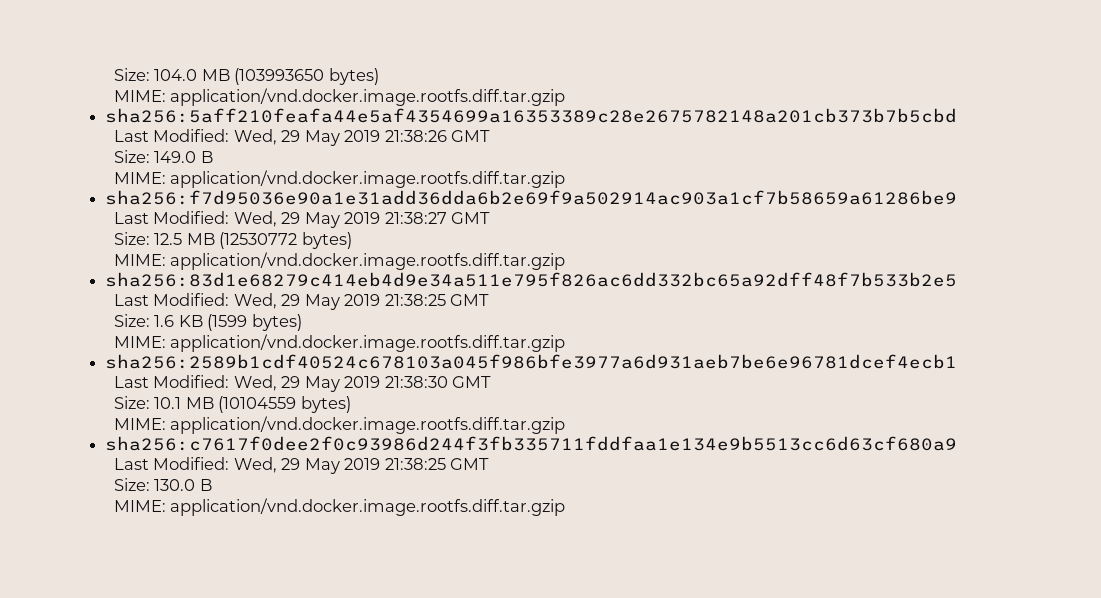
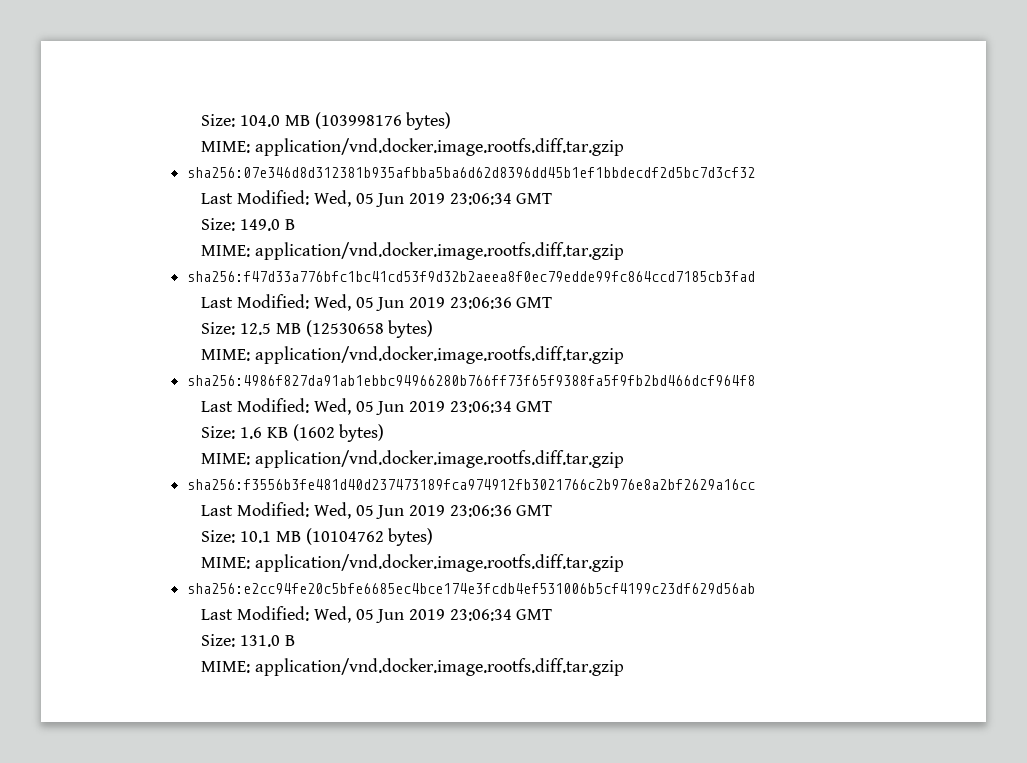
[234,68,379,85] [113,88,566,106] [104,108,957,123] [113,129,447,146] (103993650 bytes) // MIME: application/vnd.docker.image.rootfs.diff.tar.gzip // sha256:5aff210feafa44e5af4354699a16353389c28e2675782148a201cb373b7b5cbd // Last Modified: Wed, 29 May 2019 21:38:26 -> [314,112,452,130] [201,138,625,156] [187,167,756,178] [201,190,512,207] (103998176 bytes) // MIME: application/vnd.docker.image.rootfs.diff.tar.gzip // sha256:07e346d8d312381b935afbba5ba6d62d8396dd45b1ef1bbdecdf2d5bc7d3cf32 // Last Modified: Wed, 05 Jun 2019 23:06:34
[104,190,957,205] [113,211,447,228] sha256:f7d95036e90a1e31add36dda6b2e69f9a502914ac903a1cf7b58659a61286be9 // Last Modified: Wed, 29 May 2019 21:38:27 -> [187,271,756,282] [201,294,512,311] sha256:f47d33a776bfc1bc41cd53f9d32b2aeea8f0ec79edde99fc864ccd7185cb3fad // Last Modified: Wed, 05 Jun 2019 23:06:36
[219,232,352,249] [113,252,566,270] [104,272,957,287] [113,293,446,310] (12530772 bytes) // MIME: application/vnd.docker.image.rootfs.diff.tar.gzip // sha256:83d1e68279c414eb4d9e34a511e795f826ac6dd332bc65a92dff48f7b533b2e5 // Last Modified: Wed, 29 May 2019 21:38:25 -> [305,320,434,338] [201,346,625,364] [187,375,756,386] [201,398,512,415] (12530658 bytes) // MIME: application/vnd.docker.image.rootfs.diff.tar.gzip // sha256:4986f827da91ab1ebbc94966280b766ff73f65f9388fa5f9fb2bd466dcf964f8 // Last Modified: Wed, 05 Jun 2019 23:06:34
[207,314,302,331] [113,334,566,352] [104,354,957,369] [113,375,448,392] (1599 bytes) // MIME: application/vnd.docker.image.rootfs.diff.tar.gzip // sha256:2589b1cdf40524c678103a045f986bfe3977a6d931aeb7be6e96781dcef4ecb1 // Last Modified: Wed, 29 May 2019 21:38:30 -> [292,424,385,442] [201,450,625,468] [187,479,756,490] [201,502,512,519] (1602 bytes) // MIME: application/vnd.docker.image.rootfs.diff.tar.gzip // sha256:f3556b3fe481d40d237473189fca974912fb3021766c2b976e8a2bf2629a16cc // Last Modified: Wed, 05 Jun 2019 23:06:36
[218,396,351,413] [113,416,566,434] [104,436,957,451] [113,457,490,474] [113,478,196,491] (10104559 bytes) // MIME: application/vnd.docker.image.rootfs.diff.tar.gzip // sha256:c7617f0dee2f0c93986d244f3fb335711fddfaa1e134e9b5513cc6d63cf680a9 // Last Modified: Wed, 29 May 2019 21:38:25 GMT // Size: 130.0 -> [305,528,434,546] [201,554,625,572] [187,583,756,594] [201,606,553,623] [201,634,281,647] (10104762 bytes) // MIME: application/vnd.docker.image.rootfs.diff.tar.gzip // sha256:e2cc94fe20c5bfe6685ec4bce174e3fcdb4ef531006b5cf4199c23df629d56ab // Last Modified: Wed, 05 Jun 2019 23:06:34 GMT // Size: 131.0

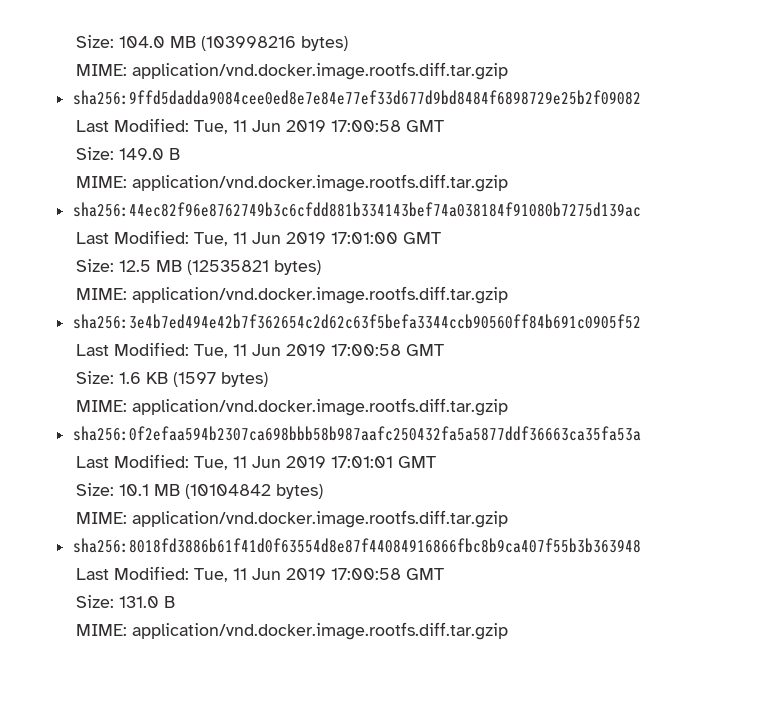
[314,112,452,130] [201,138,625,156] [187,167,756,178] [201,190,512,207] (103998176 bytes) // MIME: application/vnd.docker.image.rootfs.diff.tar.gzip // sha256:07e346d8d312381b935afbba5ba6d62d8396dd45b1ef1bbdecdf2d5bc7d3cf32 // Last Modified: Wed, 05 Jun 2019 23:06:34 -> [200,36,348,51] [75,62,508,80] [73,90,642,105] [75,118,401,134] (103998216 bytes) // MIME: application/vnd.docker.image.rootfs.diff.tar.gzip // sha256:9ffd5dadda9084cee0ed8e7e84e77ef33d677d9bd8484f6898729e25b2f09082 // Last Modified: Tue, 11 Jun 2019 17:00:58
[187,271,756,282] [201,294,512,311] sha256:f47d33a776bfc1bc41cd53f9d32b2aeea8f0ec79edde99fc864ccd7185cb3fad // Last Modified: Wed, 05 Jun 2019 23:06:36 -> [73,202,642,217] [75,230,398,246] sha256:44ec82f96e8762749b3c6cfdd881b334143bef74a038184f91080b7275d139ac // Last Modified: Tue, 11 Jun 2019 17:01:00
[305,320,434,338] [201,346,625,364] [187,375,756,386] [201,398,512,415] (12530658 bytes) // MIME: application/vnd.docker.image.rootfs.diff.tar.gzip // sha256:4986f827da91ab1ebbc94966280b766ff73f65f9388fa5f9fb2bd466dcf964f8 // Last Modified: Wed, 05 Jun 2019 23:06:34 -> [186,260,321,275] [75,286,508,304] [73,314,642,329] [75,342,401,358] (12535821 bytes) // MIME: application/vnd.docker.image.rootfs.diff.tar.gzip // sha256:3e4b7ed494e42b7f362654c2d62c63f5befa3344ccb90560ff84b691c0905f52 // Last Modified: Tue, 11 Jun 2019 17:00:58
[292,424,385,442] [201,450,625,468] [187,479,756,490] [201,502,512,519] (1602 bytes) // MIME: application/vnd.docker.image.rootfs.diff.tar.gzip // sha256:f3556b3fe481d40d237473189fca974912fb3021766c2b976e8a2bf2629a16cc // Last Modified: Wed, 05 Jun 2019 23:06:36 -> [172,372,268,387] [75,398,508,416] [73,426,642,441] [75,454,393,470] (1597 bytes) // MIME: application/vnd.docker.image.rootfs.diff.tar.gzip // sha256:0f2efaa594b2307ca698bbb58b987aafc250432fa5a5877ddf36663ca35fa53a // Last Modified: Tue, 11 Jun 2019 17:01:01
[305,528,434,546] [201,554,625,572] [187,583,756,594] [201,606,512,623] (10104762 bytes) // MIME: application/vnd.docker.image.rootfs.diff.tar.gzip // sha256:e2cc94fe20c5bfe6685ec4bce174e3fcdb4ef531006b5cf4199c23df629d56ab // Last Modified: Wed, 05 Jun 2019 23:06:34 -> [184,484,323,499] [75,510,508,528] [73,538,642,553] [75,566,401,582] (10104842 bytes) // MIME: application/vnd.docker.image.rootfs.diff.tar.gzip // sha256:8018fd3886b61f41d0f63554d8e87f44084916866fbc8b9ca407f55b3b363948 // Last Modified: Tue, 11 Jun 2019 17:00:58

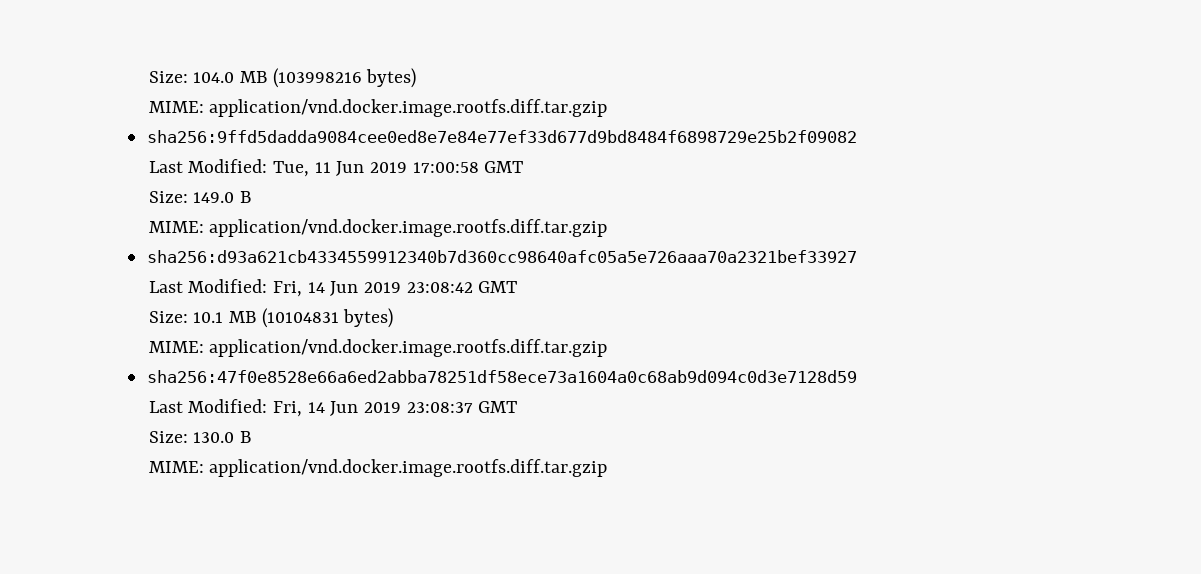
[73,202,642,217] [75,230,441,246] [75,259,321,275] [75,286,508,304] [73,314,642,329] [75,342,444,358] [75,371,268,387] [75,398,508,416] [73,426,642,441] [75,454,436,470] [75,483,323,499] [75,510,508,528] [73,538,642,553] [75,566,444,582] [75,595,159,608] sha256:44ec82f96e8762749b3c6cfdd881b334143bef74a038184f91080b7275d139ac // Last Modified: Tue, 11 Jun 2019 17:01:00 GMT // Size: 12.5 MB (12535821 bytes) // MIME: application/vnd.docker.image.rootfs.diff.tar.gzip // sha256:3e4b7ed494e42b7f362654c2d62c63f5befa3344ccb90560ff84b691c0905f52 // Last Modified: Tue, 11 Jun 2019 17:00:58 GMT // Size: 1.6 KB (1597 bytes) // MIME: application/vnd.docker.image.rootfs.diff.tar.gzip // sha256:0f2efaa594b2307ca698bbb58b987aafc250432fa5a5877ddf36663ca35fa53a // Last Modified: Tue, 11 Jun 2019 17:01:01 GMT // Size: 10.1 MB (10104842 bytes) // MIME: application/vnd.docker.image.rootfs.diff.tar.gzip // sha256:8018fd3886b61f41d0f63554d8e87f44084916866fbc8b9ca407f55b3b363948 // Last Modified: Tue, 11 Jun 2019 17:00:58 GMT // Size: 131.0 -> [147,250,858,263] [148,279,518,297] [148,308,394,328] [148,339,608,357] [147,370,858,383] [148,399,518,417] [148,431,235,443] sha256:d93a621cb4334559912340b7d360cc98640afc05a5e726aaa70a2321bef33927 // Last Modified: Fri, 14 Jun 2019 23:08:42 GMT // Size: 10.1 MB (10104831 bytes) // MIME: application/vnd.docker.image.rootfs.diff.tar.gzip // sha256:47f0e8528e66a6ed2abba78251df58ece73a1604a0c68ab9d094c0d3e7128d59 // Last Modified: Fri, 14 Jun 2019 23:08:37 GMT // Size: 130.0

